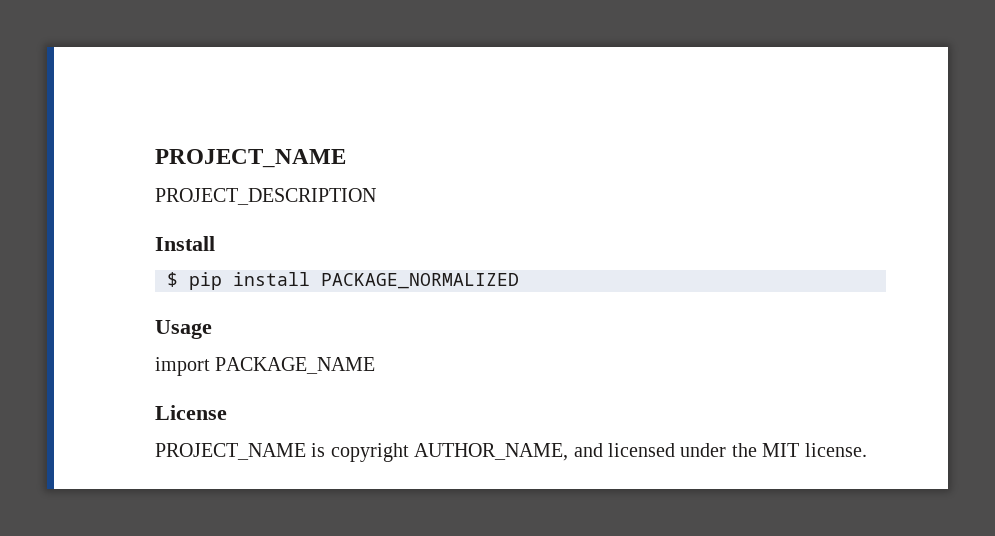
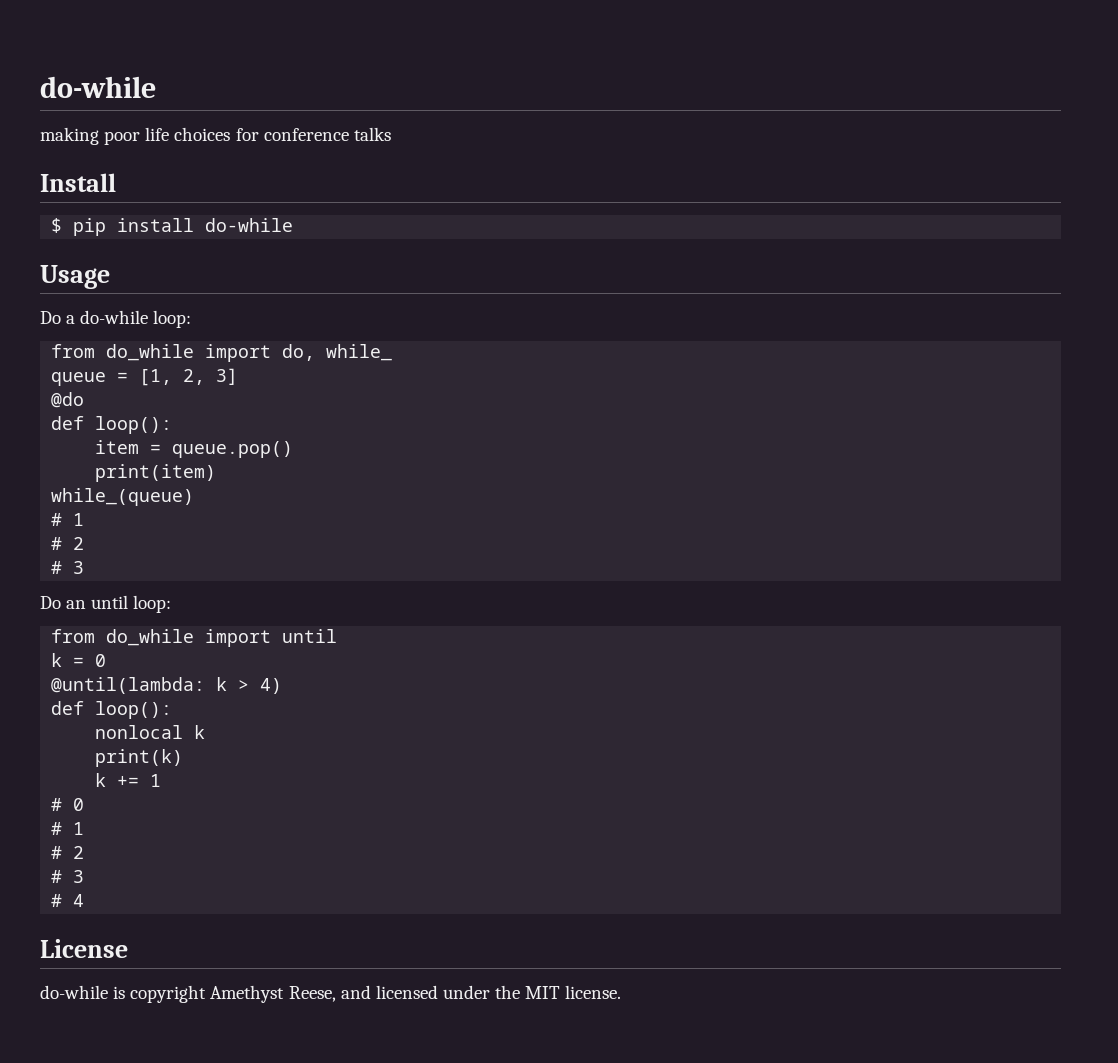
[155,149,346,168] [155,188,376,205] PROJECT_NAME // PROJECT_DESCRIPTION -> [40,76,156,98] [40,127,391,145] do-while // making poor life choices for conference talks
[321,273,519,289] PACKAGE_NORMALIZED -> [205,218,294,232] do-while
[155,357,376,376] import PACKAGE_NAME -> [40,310,192,328] [51,344,393,362] [51,368,239,386] [51,392,85,408] [51,416,173,434] [95,440,294,458] [95,464,217,482] [51,488,195,506] [51,513,85,526] [51,537,85,550] [51,561,85,574] [40,595,172,613] [51,629,338,647] [51,653,107,667] [51,677,283,694] [51,701,173,719] [95,725,206,739] [95,749,184,767] [95,773,162,787] [51,798,85,811] [51,822,85,835] [51,846,85,859] [51,870,85,883] [51,894,85,907] Do a do-while loop: // from do_while import do, while_ // queue = [1, 2, 3] // @do // def loop(): // item = queue.pop() // print(item) // while_(queue) // # 1 // # 2 // # 3 // Do an until loop: // from do_while import until // k = 0 // @until(lambda: k > 4) // def loop(): // nonlocal k // print(k) // k += 1 // # 0 // # 1 // # 2 // # 3 // # 4
[155,443,306,460] PROJECT_NAME -> [40,985,108,999] do-while
[414,443,569,461] AUTHOR_NAME, -> [210,985,336,1003] Amethyst Reese,

